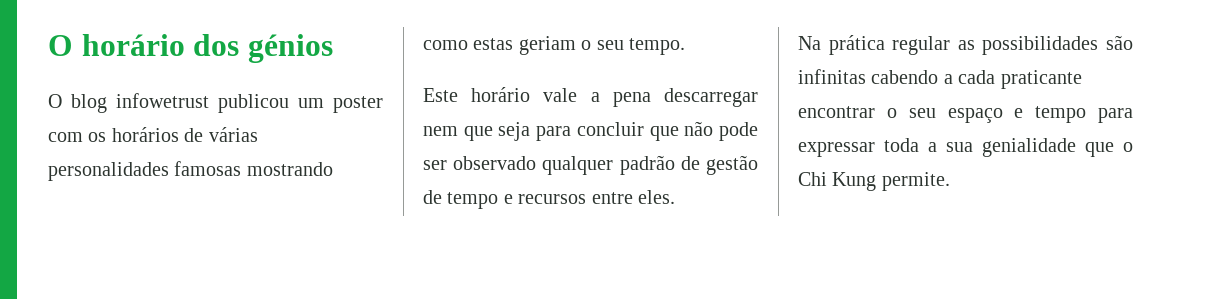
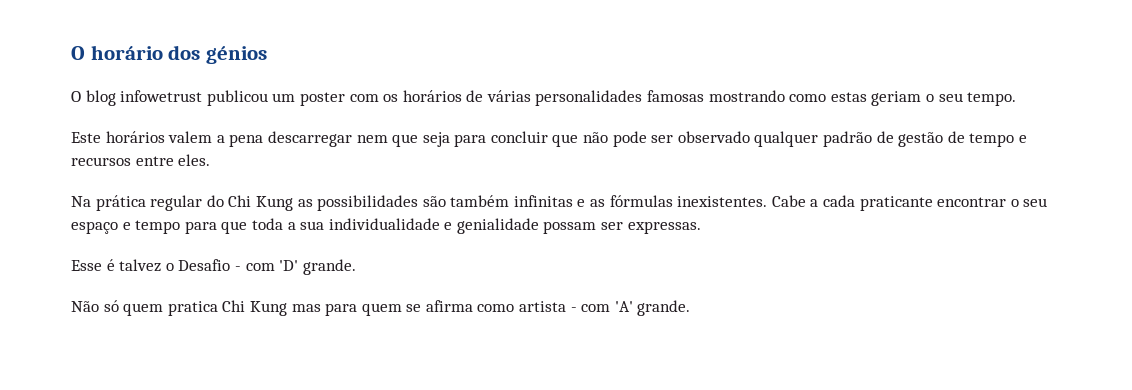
[471,87,578,102] horário vale -> [105,131,213,143] horários valem
[957,35,1133,55] [798,69,939,84] as possibilidades são infinitas cabendo -> [206,195,806,211] do Chi Kung as possibilidades são também infinitas e as fórmulas inexistentes. Cabe
[798,142,875,157] expressar -> [221,221,248,234] que
[982,138,1133,157] [798,172,950,191] genialidade que o Chi Kung permite. -> [328,218,701,234] [71,259,356,275] [71,300,691,316] individualidade e genialidade possam ser expressas. // Esse é talvez o Desafio - com 'D' grande. // Não só quem pratica Chi Kung mas para quem se afirma como artista - com 'A' grande.

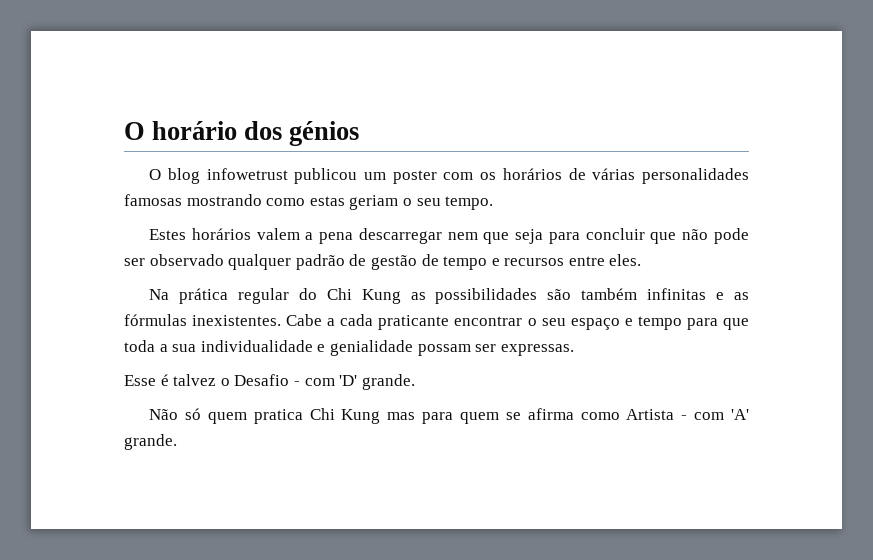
[71,132,101,143] Este -> [149,229,187,240] Estes
[519,301,567,312] artista -> [626,409,675,420] Artista

